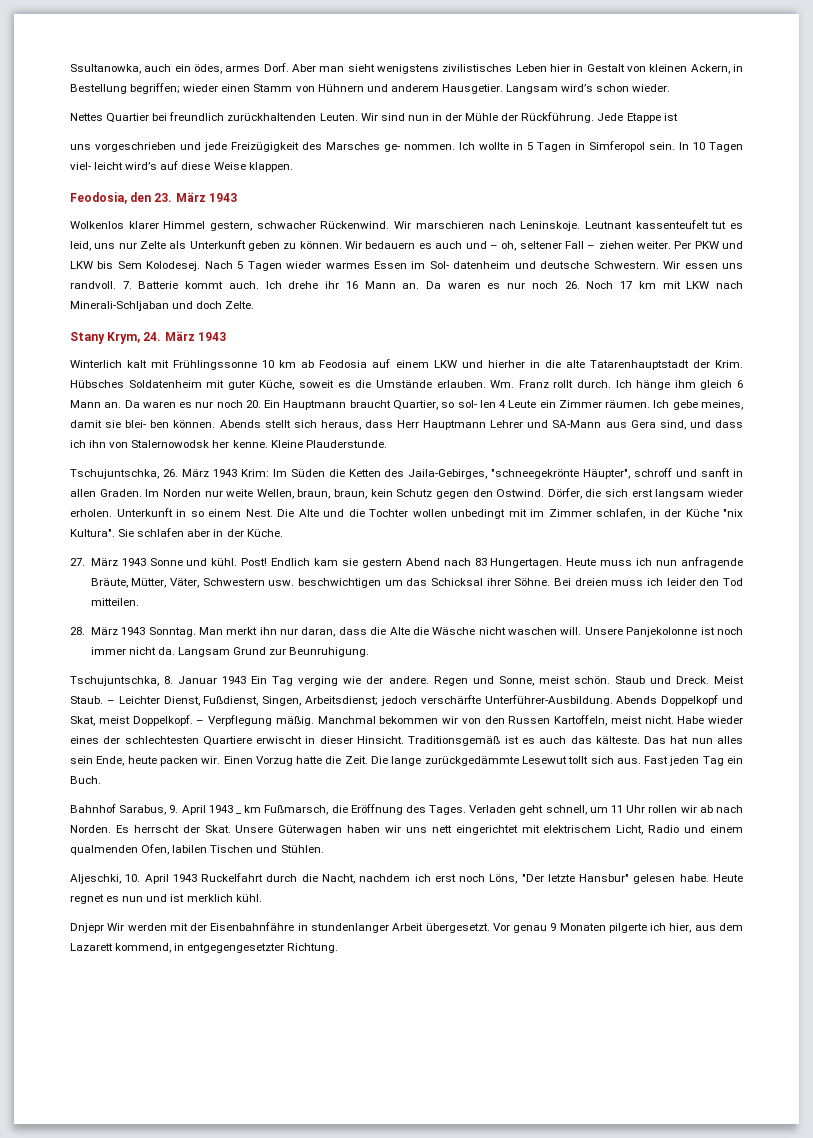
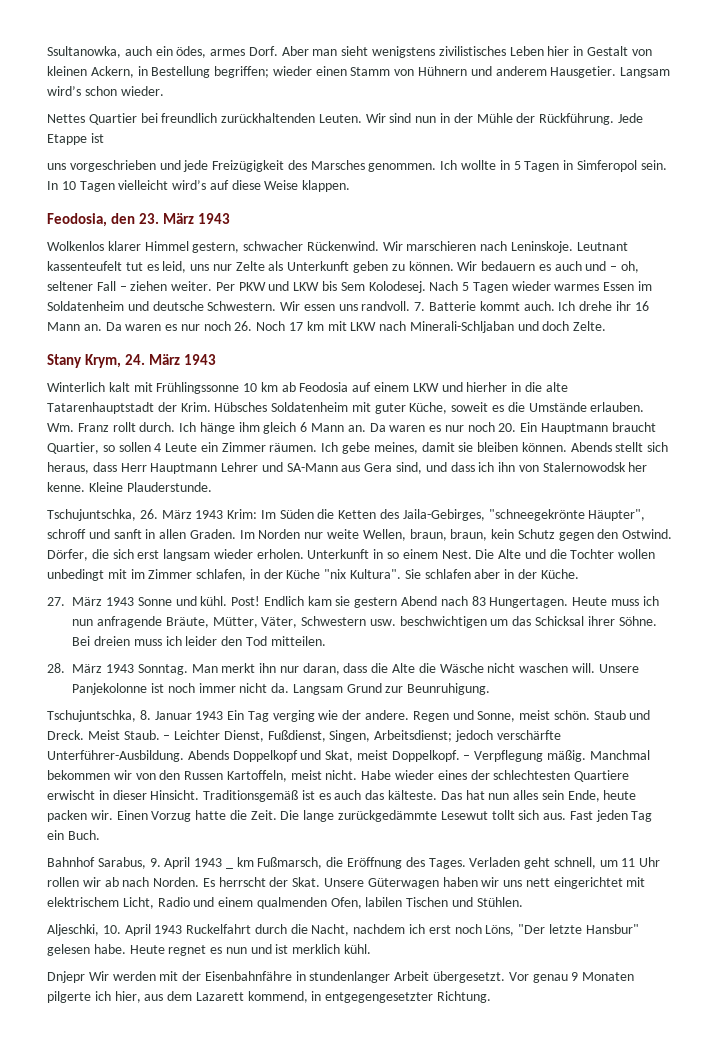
[384,144,455,152] ge- nommen. -> [368,163,437,172] genommen.
[70,162,124,170] viel- leicht -> [118,180,169,190] vielleicht
[429,261,511,269] Sol- datenheim -> [47,301,124,311] Soldatenheim
[457,400,496,408] sol- len -> [118,442,151,452] sollen
[125,420,170,428] blei- ben -> [477,442,519,452] bleiben

